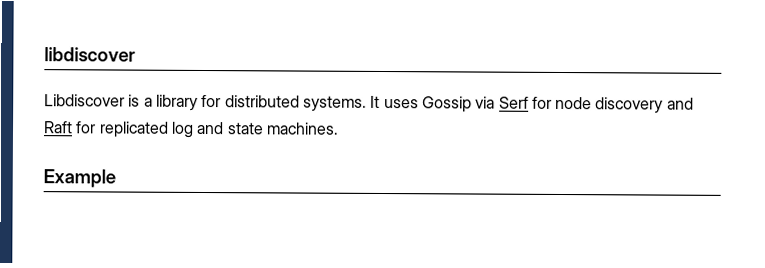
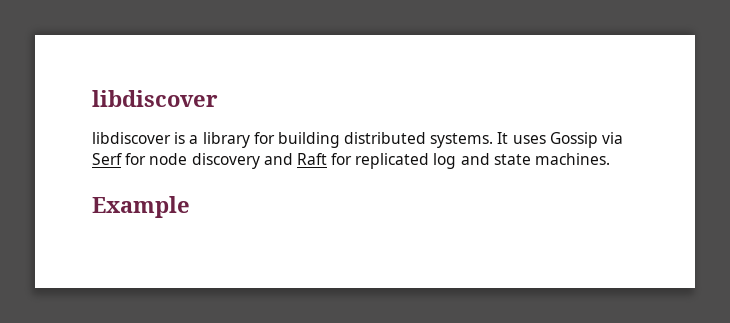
[44,94,125,107] Libdiscover -> [92,132,171,144] libdiscover
(222, 101) none -> [277,132,340,148] building

